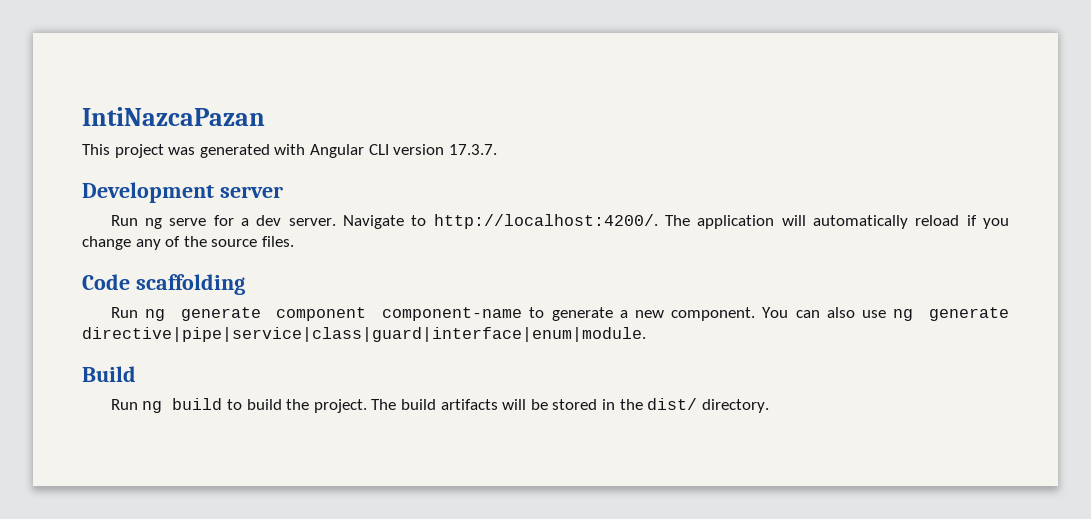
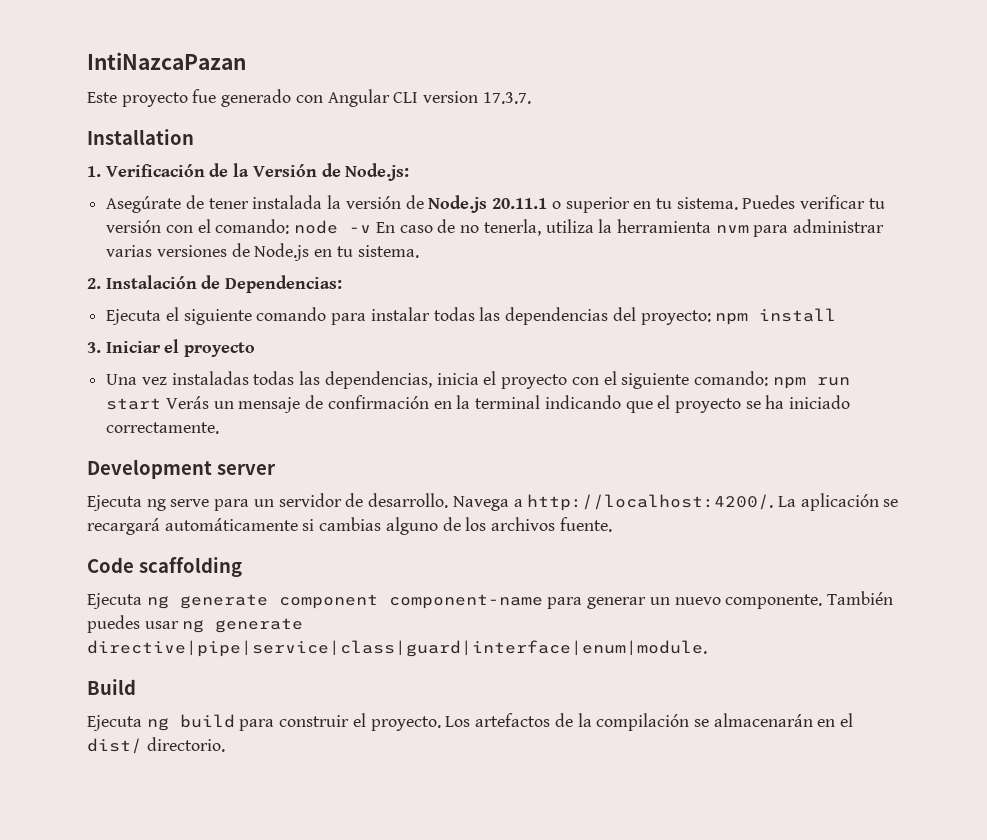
[82,144,306,158] This project was generated with -> [87,89,323,107] Este proyecto fue generado con
(497, 149) none -> [87,129,194,145] [87,163,410,181] [106,195,885,213] [106,219,885,237] [106,243,419,261] [87,275,343,293] [106,307,837,325] [87,339,256,357] [106,371,850,389] [106,395,851,413] [106,422,220,434] // Installation // 1. Verificación de la Versión de Node.js: // Asegúrate de tener instalada la versión de Node.js 20.11.1 o superior en tu sistema. Puedes verificar tu versión con el comando: node -v En caso de no tenerla, utiliza la herramienta nvm para administrar varias versiones de Node.js en tu sistema. // 2. Instalación de Dependencias: // Ejecuta el siguiente comando para instalar todas las dependencias del proyecto: npm install // 3. Iniciar el proyecto // Una vez instaladas todas las dependencias, inicia el proyecto con el siguiente comando: npm run start Verás un mensaje de confirmación en la terminal indicando que el proyecto se ha iniciado correctamente.
[110,215,138,226] Run -> [87,495,142,511] Ejecuta
[213,214,1009,229] [82,236,294,250] for a dev server. Navigate to http://localhost:4200/. The application will automatically reload if you change any of the source files. -> [214,493,899,511] [87,517,612,535] para un servidor de desarrollo. Navega a http://localhost:4200/. La aplicación se recargará automáticamente si cambias alguno de los archivos fuente.
[110,307,138,318] Run -> [87,593,142,609] Ejecuta
[529,307,887,321] to generate a new component. You can also use -> [547,591,894,609] [87,615,179,633] para generar un nuevo componente. También puedes usar
[110,399,138,410] Run -> [87,715,142,731] Ejecuta
[227,398,769,413] to build the project. The build artifacts will be stored in the dist/ directory. -> [239,713,854,731] [87,737,225,754] para construir el proyecto. Los artefactos de la compilación se almacenarán en el dist/ directorio.

